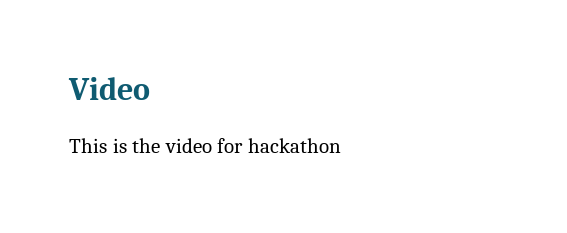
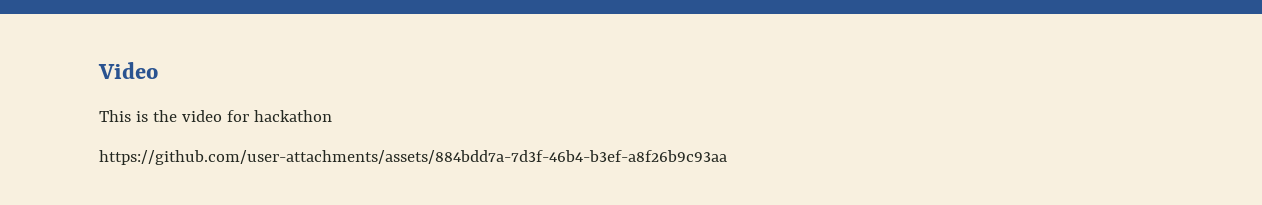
(341, 145) none -> [99,150,727,165] // https://github.com/user-attachments/assets/884bdd7a-7d3f-46b4-b3ef-a8f26b9c93aa

